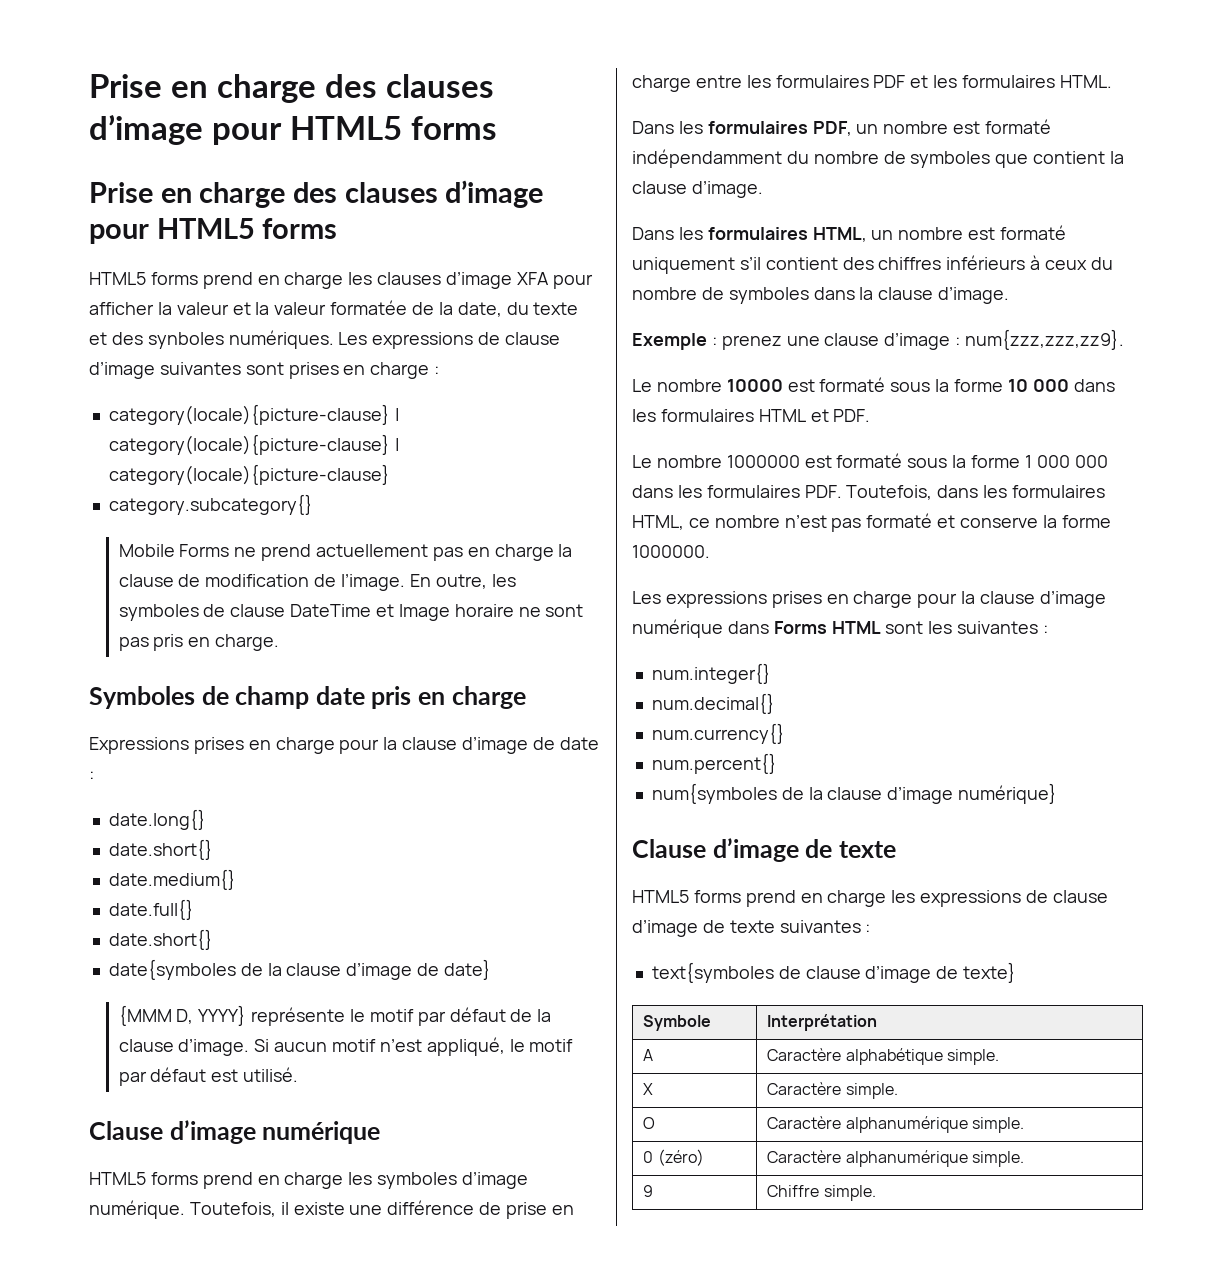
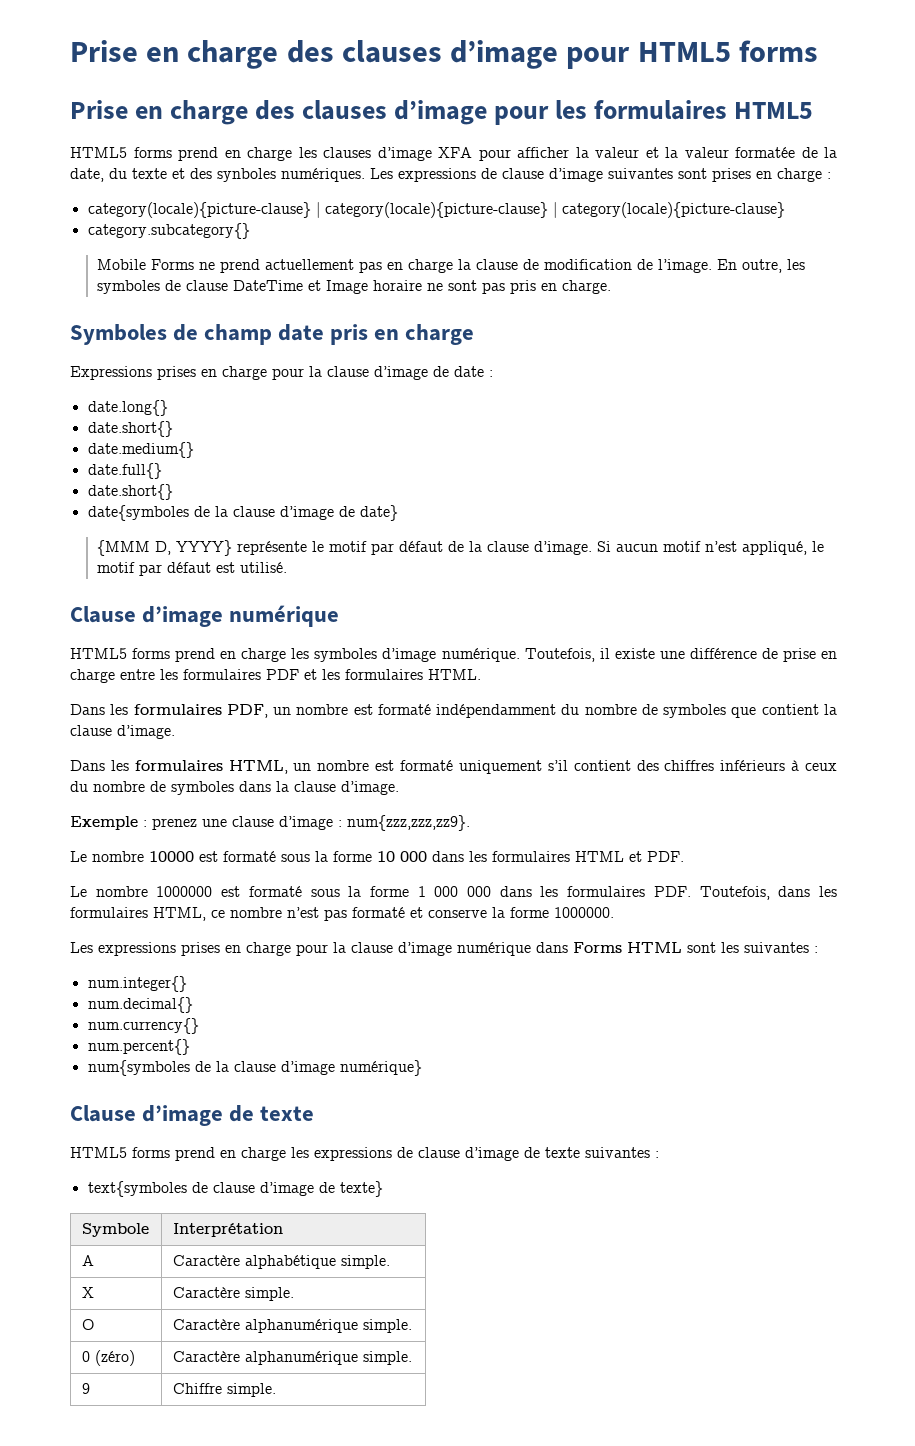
[156,218,338,239] HTML5 forms -> [555,100,814,120] les formulaires HTML5

